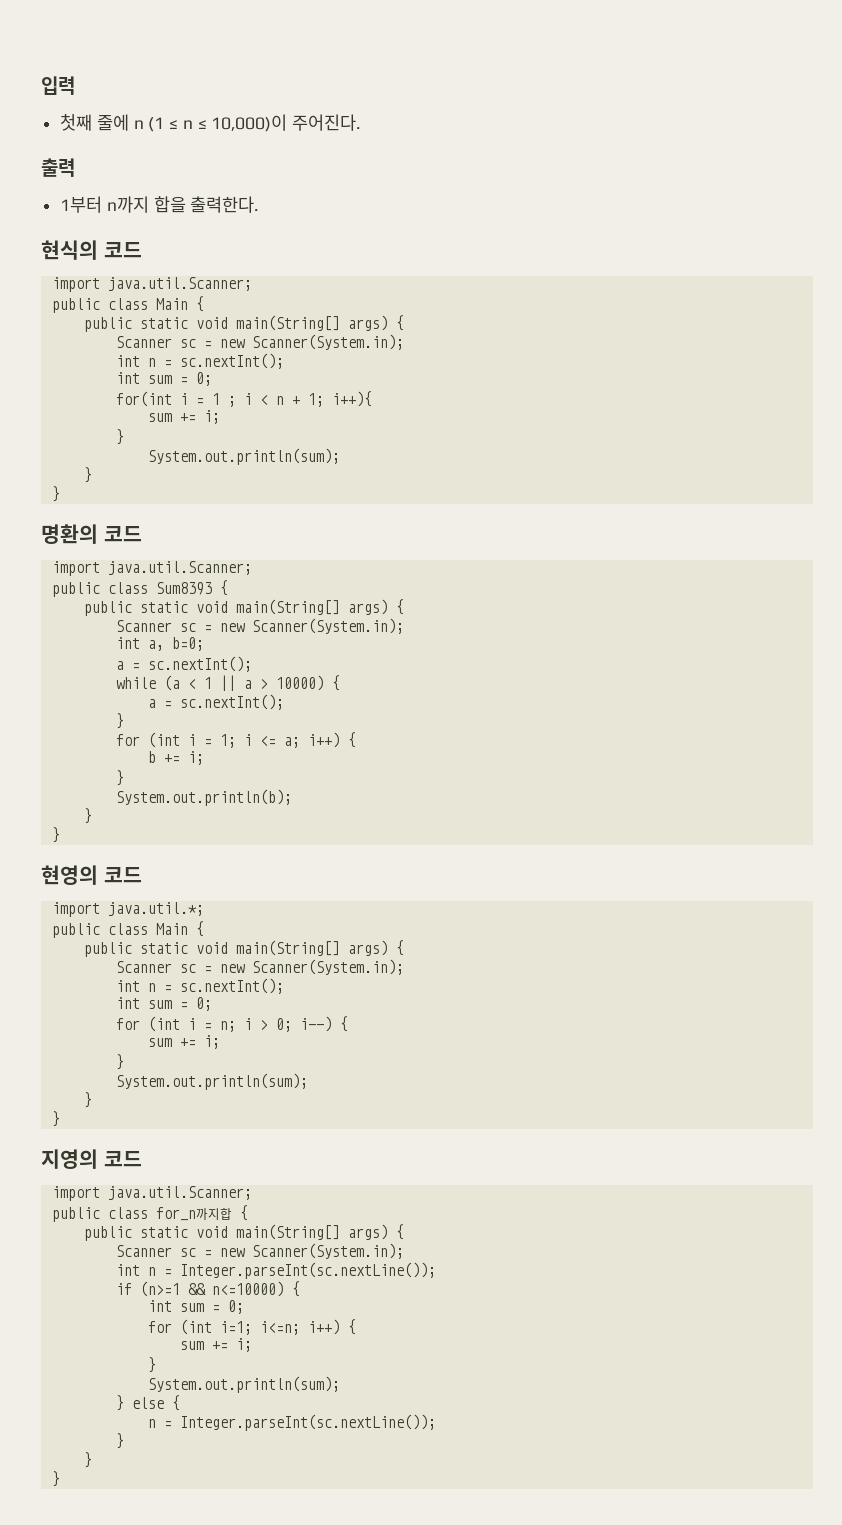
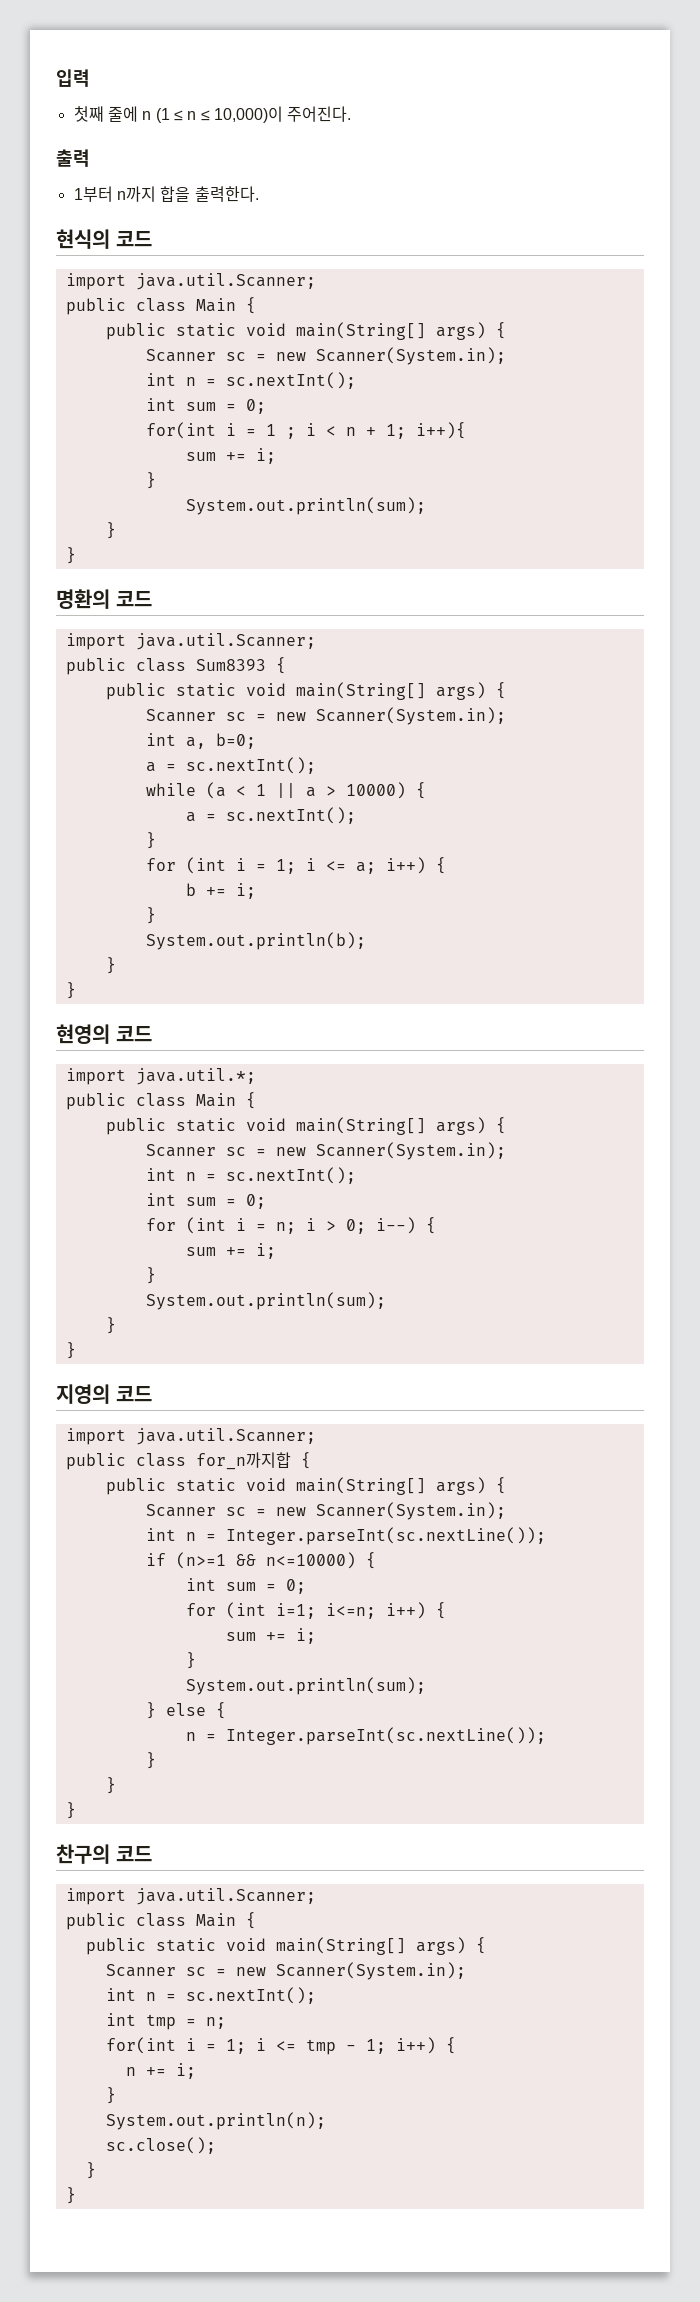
(60, 1479) none -> [56,1844,152,1864] [65,1888,316,1905] [65,1912,256,1930] [85,1937,486,1955] [105,1962,466,1980] [105,1987,316,2004] [105,2013,226,2030] [105,2037,456,2055] [125,2063,196,2079] [105,2087,116,2104] [105,2112,326,2130] [105,2137,216,2154] [85,2162,96,2179] [65,2187,76,2204] // 찬구의 코드 // import java.util.Scanner; // public class Main { // public static void main(String[] args) { // Scanner sc = new Scanner(System.in); // int n = sc.nextInt(); // int tmp = n; // for(int i = 1; i <= tmp - 1; i++) { // n += i; // } // System.out.println(n); // sc.close(); // } // }

